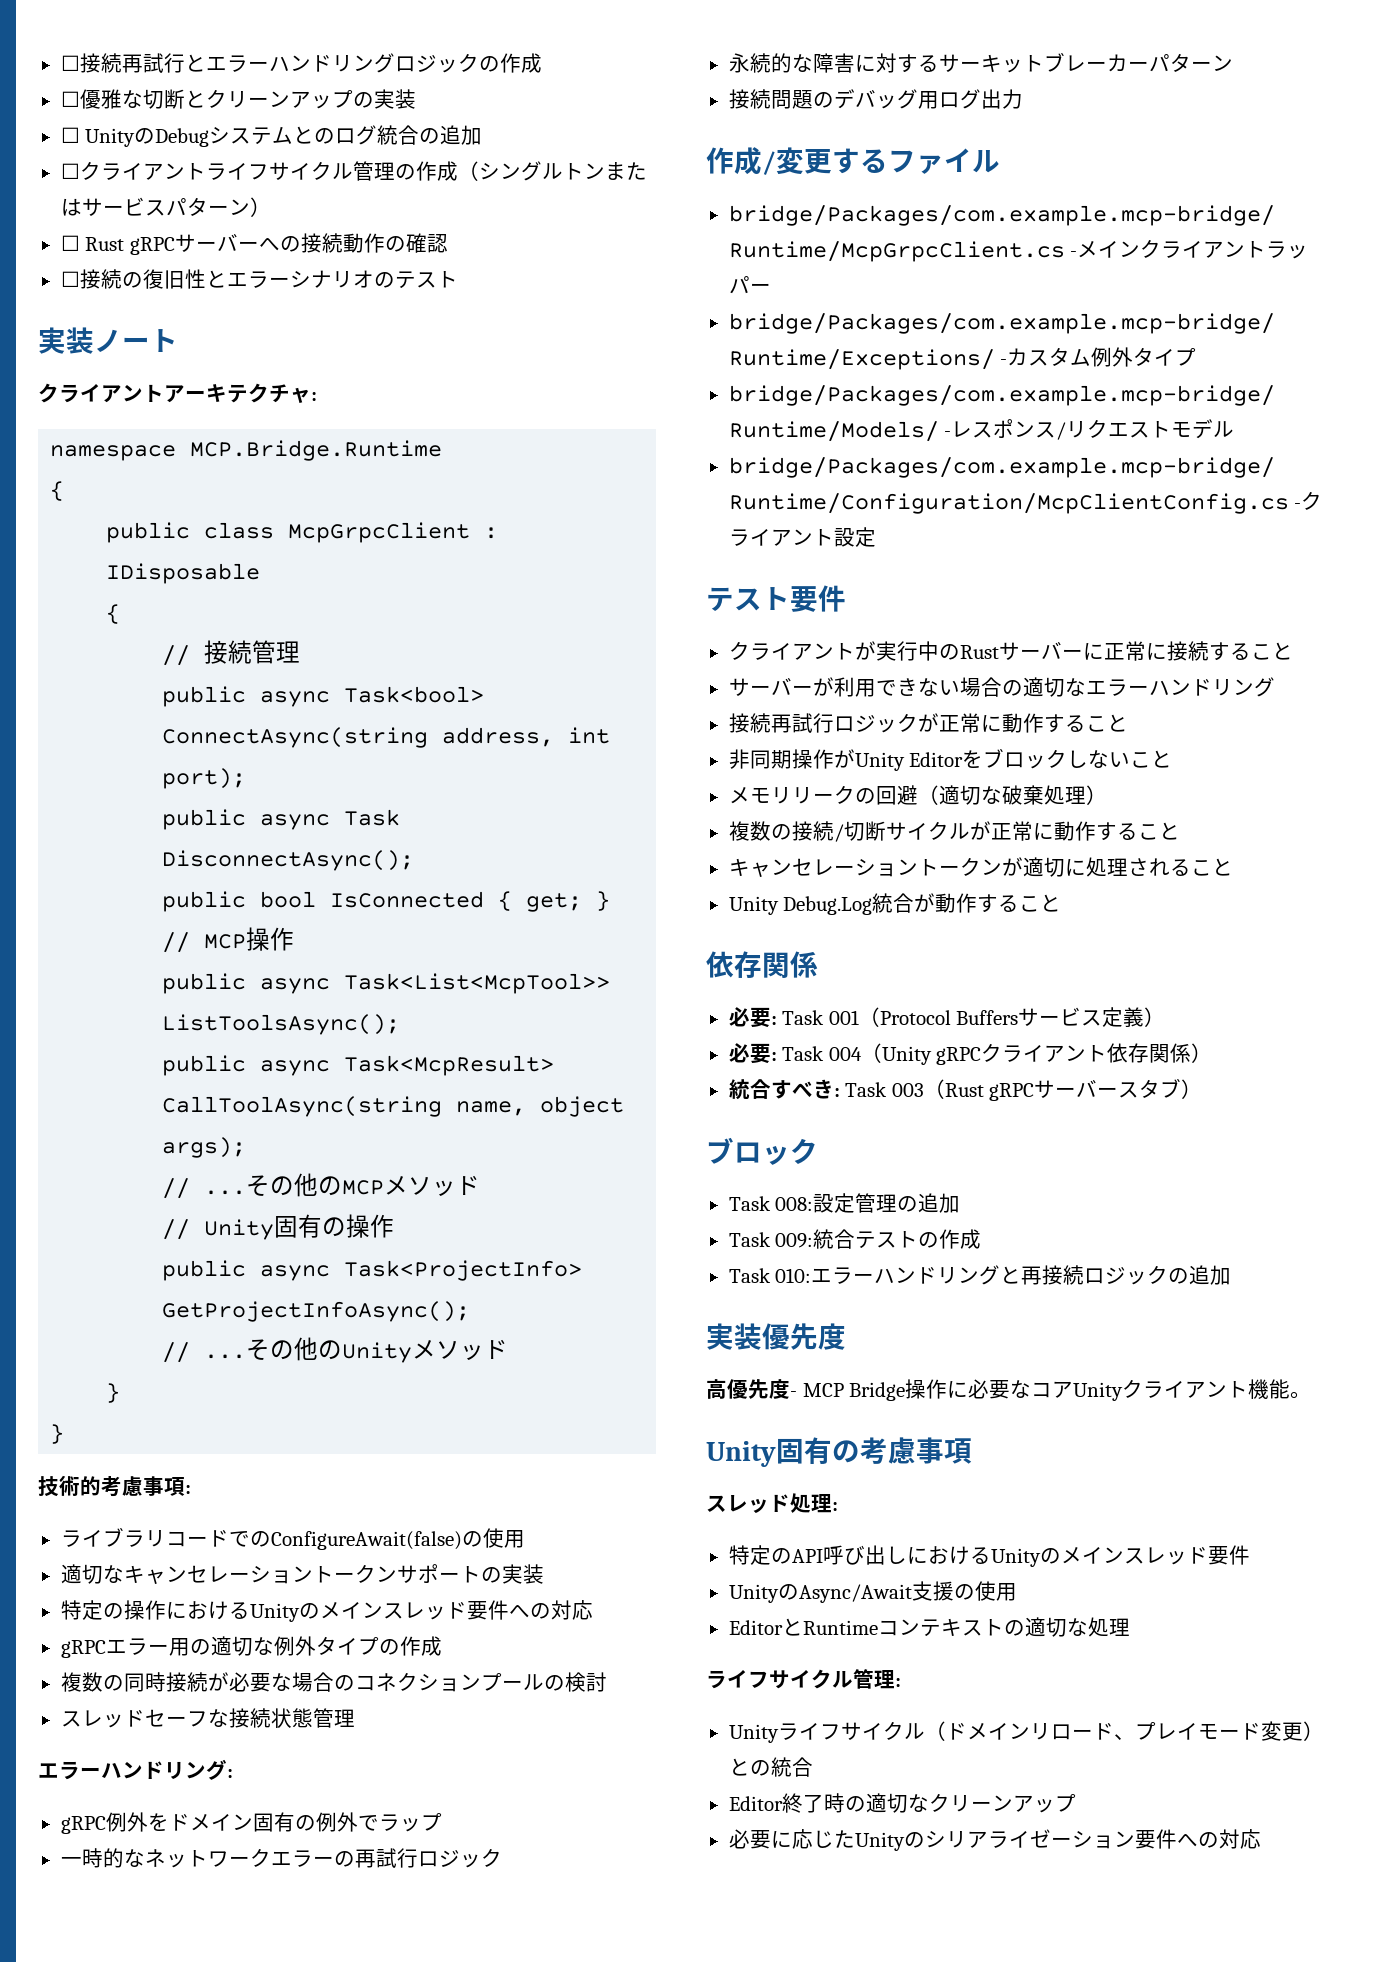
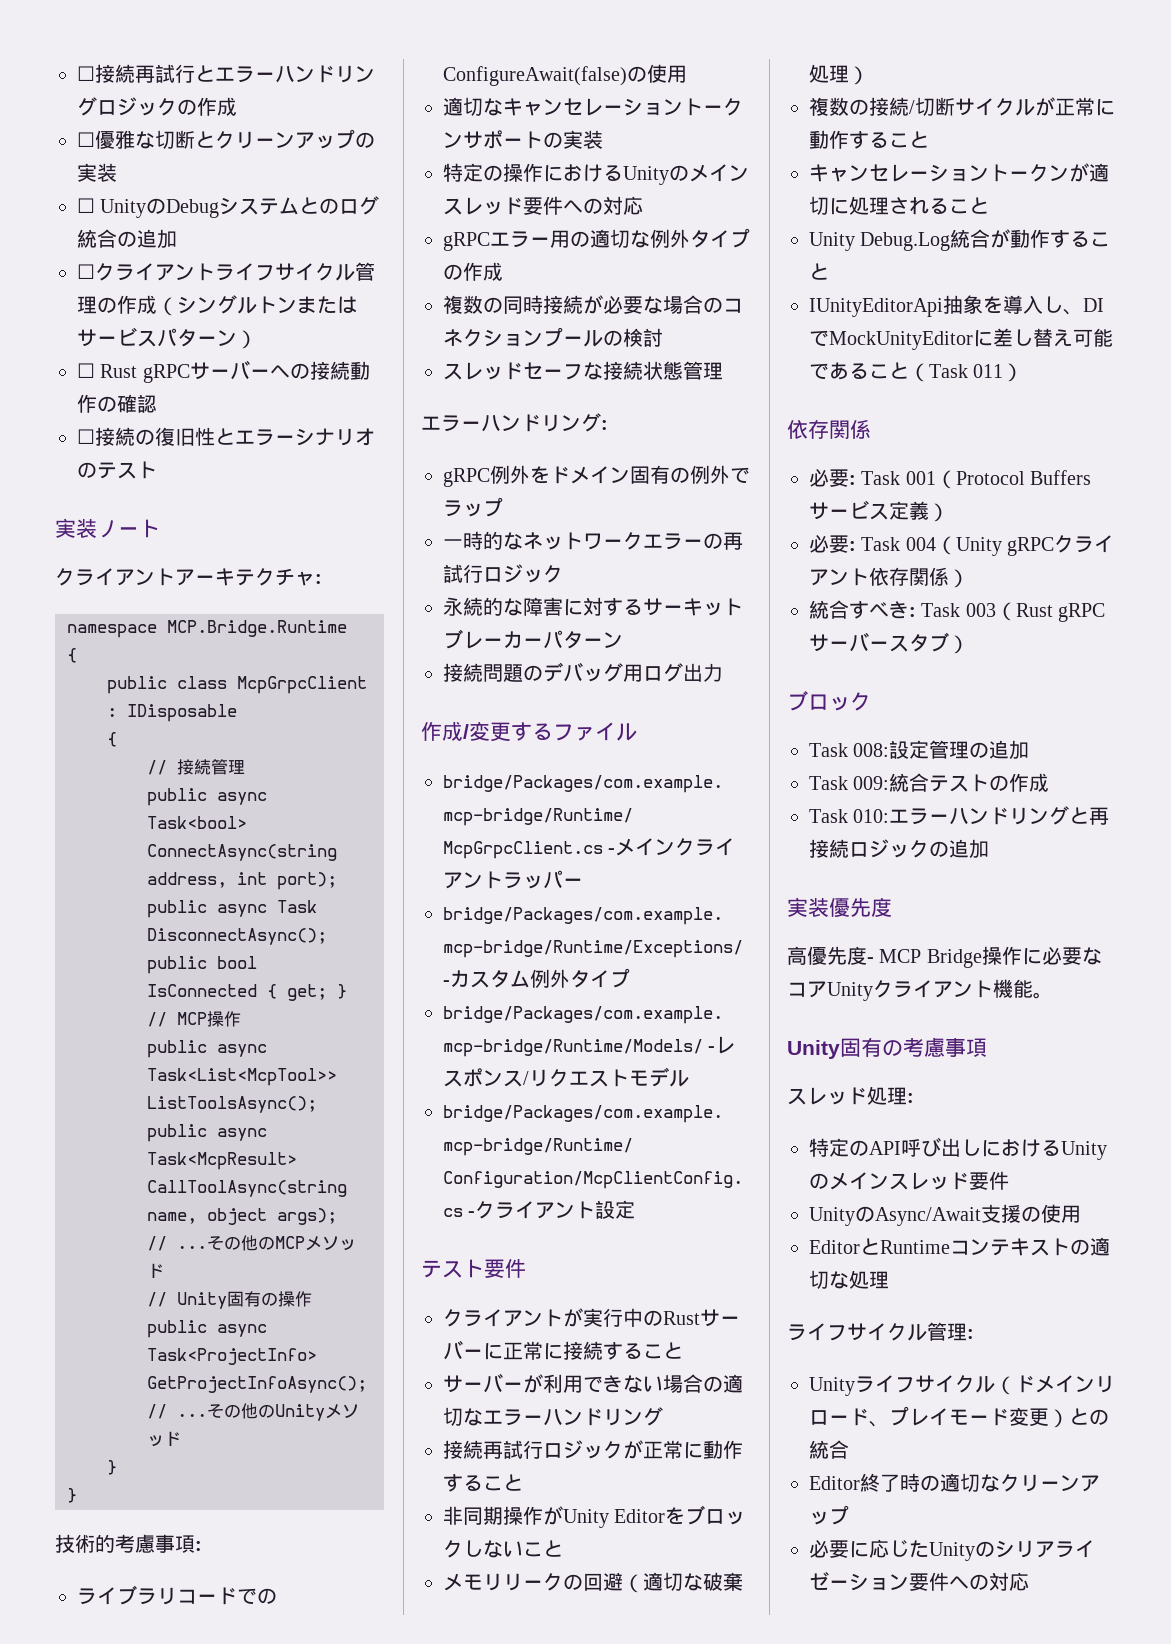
(1062, 903) none -> [809,295,1104,317] [809,328,1113,350] [809,362,1024,382] // IUnityEditorApi抽象を導入し、DIでMockUnityEditorに差し替え可能であること（Task 011）

